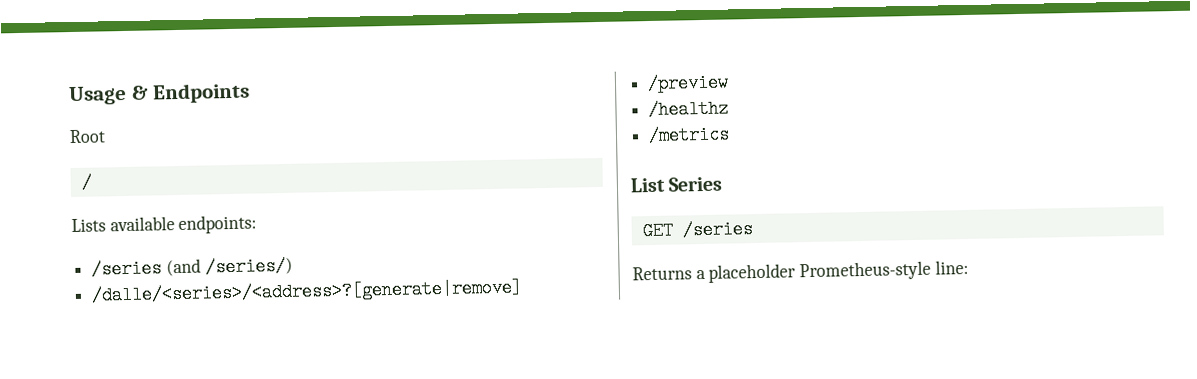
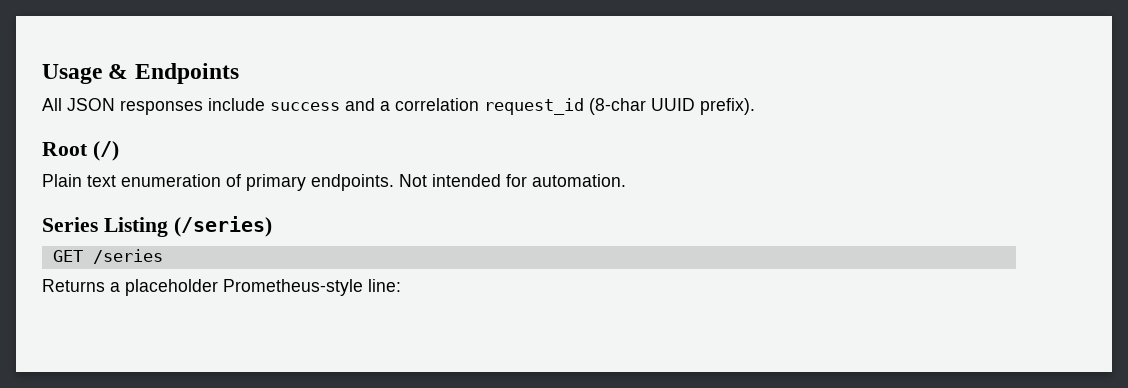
[69,129,106,144] [80,173,92,192] [71,214,258,234] [91,256,293,279] [91,278,524,305] [647,73,730,94] [648,99,730,120] [648,125,731,146] [630,177,666,193] Root // / // Lists available endpoints: // /series (and /series/) // /dalle/<series>/<address>?[generate|remove] // /preview // /healthz // /metrics // List -> [42,98,755,115] [42,141,119,161] [42,174,626,191] All JSON responses include success and a correlation request_id (8-char UUID prefix). // Root (/) // Plain text enumeration of primary endpoints. Not intended for automation. //
(724, 184) none -> [103,216,272,237] Listing (/series)

